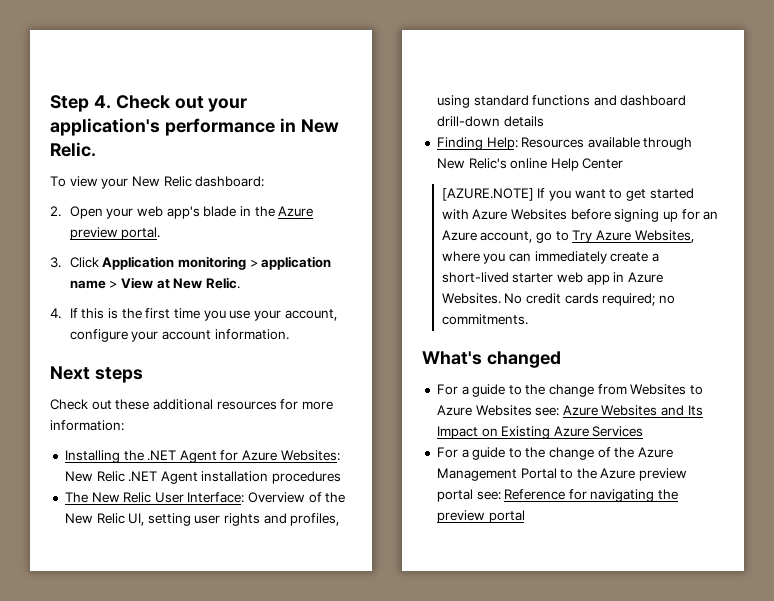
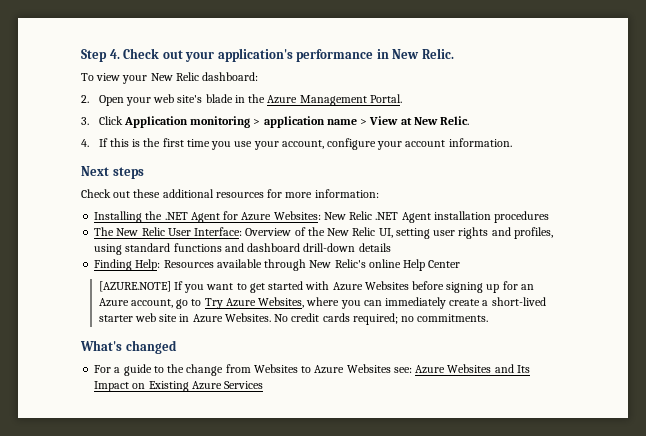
[166,206,200,219] app's -> [177,95,203,103] site's
[69,227,161,240] preview portal. -> [299,94,402,106] Management Portal.
[586,274,610,285] app -> [159,314,178,322] site
[436,447,674,460] [436,468,688,481] [436,489,679,502] [436,510,525,523] // For a guide to the change of the Azure Management Portal to the Azure preview portal see: Reference for navigating the preview portal -> (264, 385) none

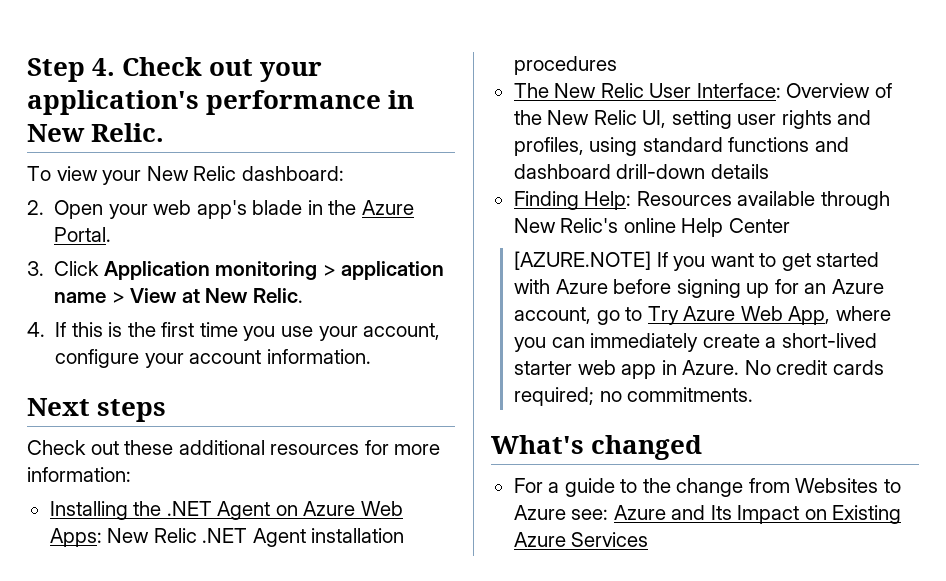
[177,95,203,103] site's -> [196,200,247,219] app's
[299,95,367,106] Management -> (414, 207) none
[223,211,321,221] for Azure Websites: -> [275,501,403,516] [49,528,102,547] on Azure Web Apps:
[364,281,409,290] Websites -> (608, 286) none
[258,297,305,308] Websites, -> [740,306,831,325] Web App,
[159,313,271,323] site in Azure Websites. -> [621,360,740,379] app in Azure.
[346,364,391,373] Websites -> (566, 512) none
[447,364,492,373] Websites -> (666, 512) none

